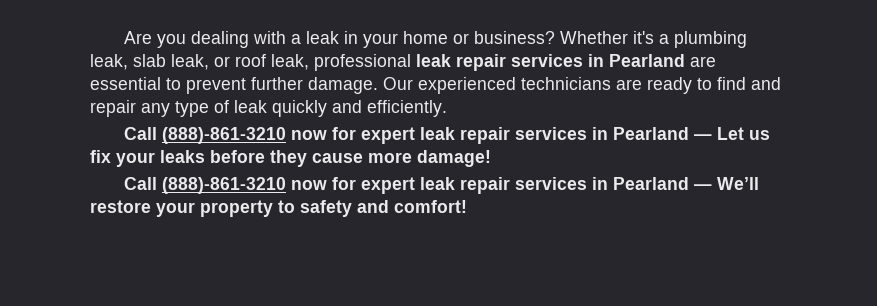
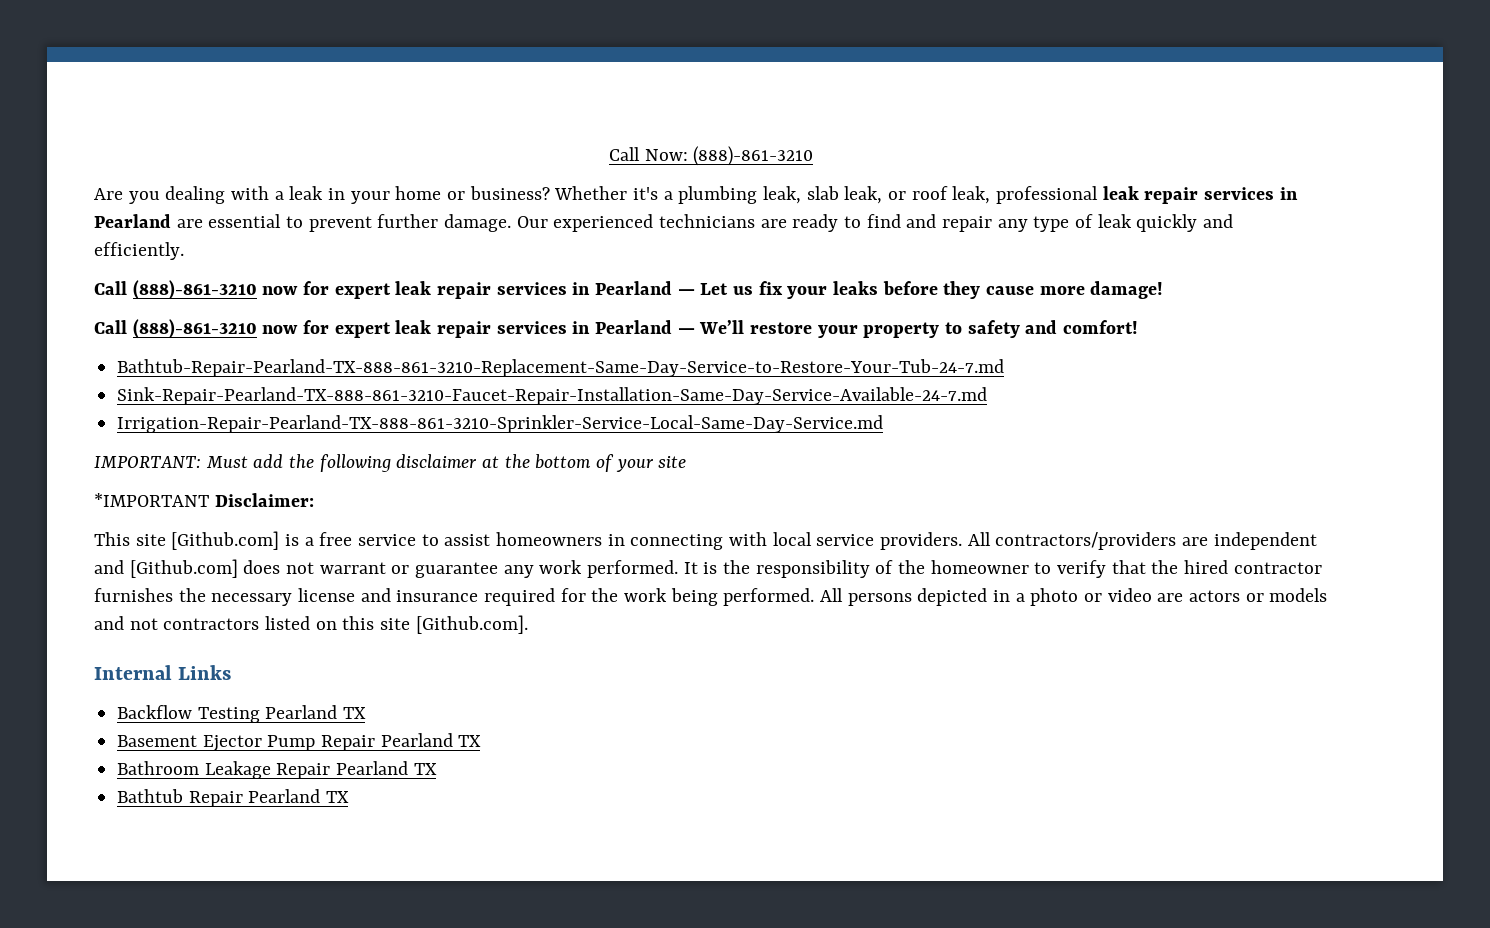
(123, 37) none -> [608,146,814,166] Call Now: (888)-861-3210 //
(467, 206) none -> [117,359,1005,377] [117,387,988,405] [117,415,884,433] [94,454,687,472] [94,493,314,507] [94,531,1317,550] [94,559,1322,578] [94,588,1328,606] [94,615,528,634] [94,665,232,680] [117,705,367,723] [117,733,482,752] [117,761,437,779] [117,789,350,807] // Bathtub-Repair-Pearland-TX-888-861-3210-Replacement-Same-Day-Service-to-Restore-Your-Tub-24-7.md // Sink-Repair-Pearland-TX-888-861-3210-Faucet-Repair-Installation-Same-Day-Service-Available-24-7.md // Irrigation-Repair-Pearland-TX-888-861-3210-Sprinkler-Service-Local-Same-Day-Service.md // IMPORTANT: Must add the following disclaimer at the bottom of your site // *IMPORTANT Disclaimer: // This site [Github.com] is a free service to assist homeowners in connecting with local service providers. All contractors/providers are independent and [Github.com] does not warrant or guarantee any work performed. It is the responsibility of the homeowner to verify that the hired contractor furnishes the necessary license and insurance required for the work being performed. All persons depicted in a photo or video are actors or models and not contractors listed on this site [Github.com]. // Internal Links // Backflow Testing Pearland TX // Basement Ejector Pump Repair Pearland TX // Bathroom Leakage Repair Pearland TX // Bathtub Repair Pearland TX

